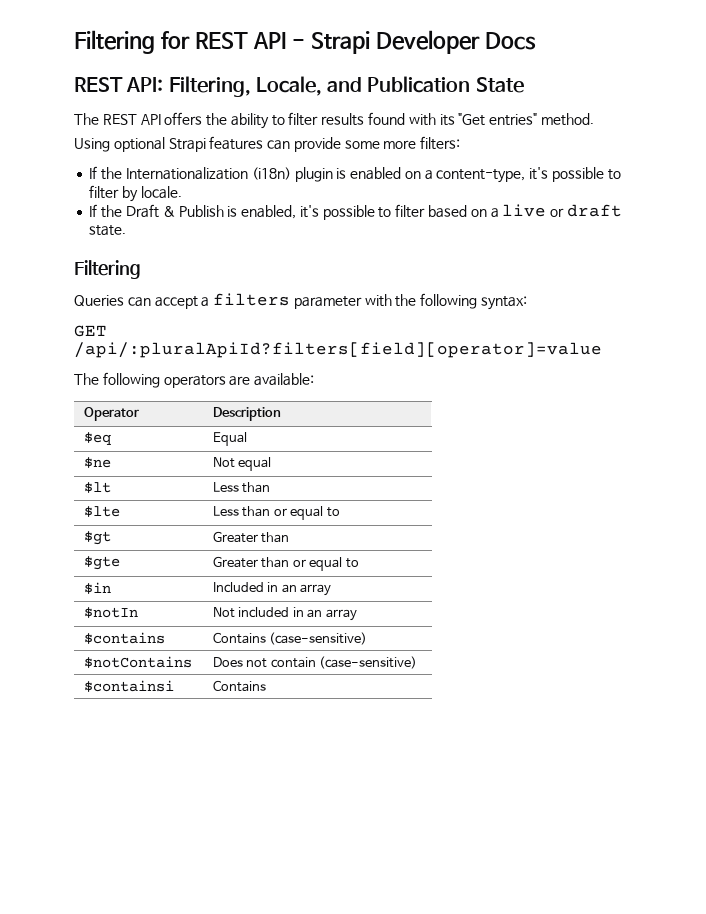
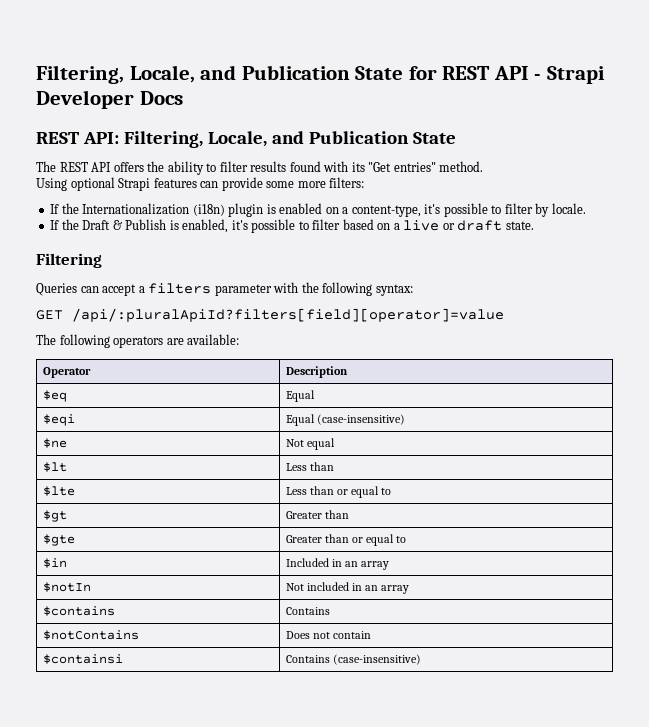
[74,30,155,54] Filtering -> [36,65,404,84] Filtering, Locale, and Publication State
(248, 439) none -> [42,414,75,426] [285,414,405,426] // $eqi | Equal (case-insensitive)
[269,632,368,645] (case-sensitive) -> (330, 611) none
[319,656,418,669] (case-sensitive) -> (371, 635) none
(267, 686) none -> [332,654,421,665] (case-insensitive)

